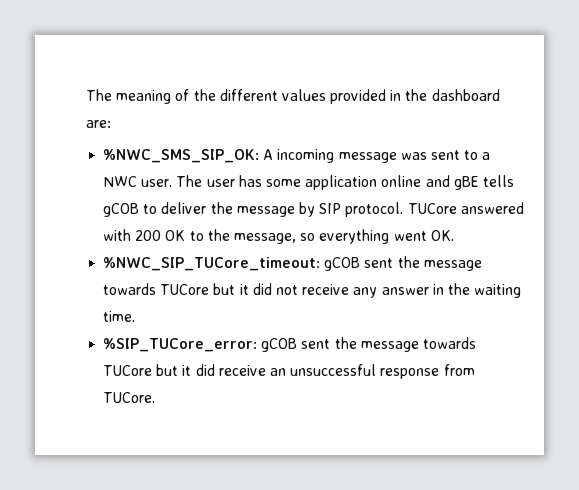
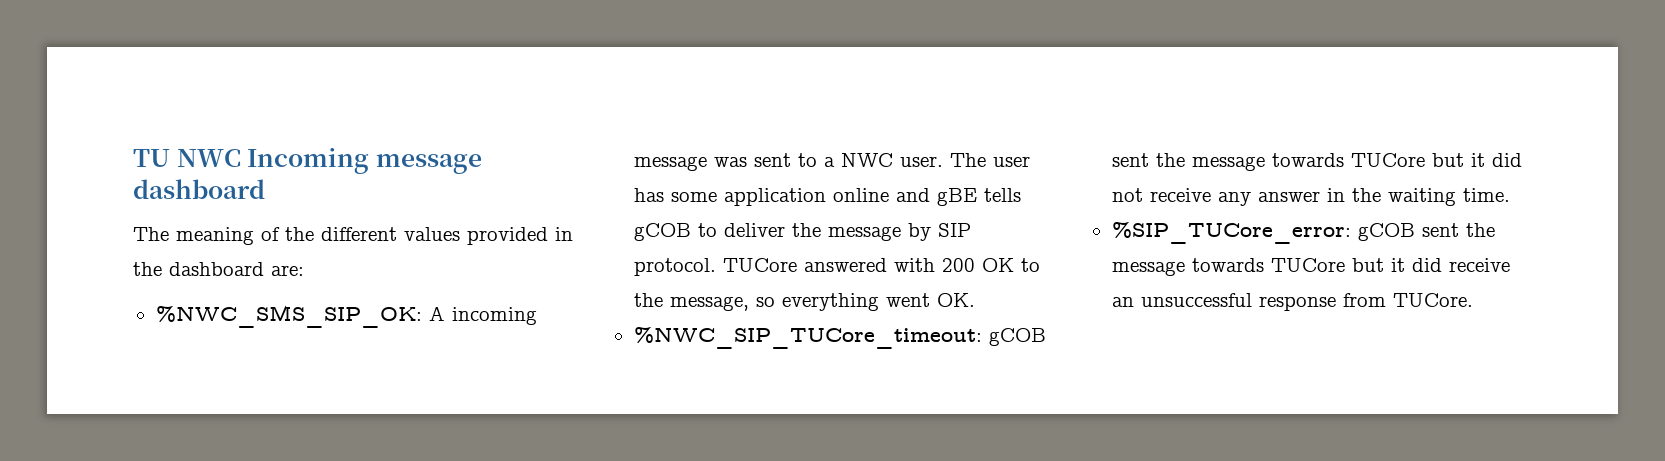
(86, 95) none -> [133,148,482,174] [133,179,265,199] TU NWC Incoming message dashboard //

